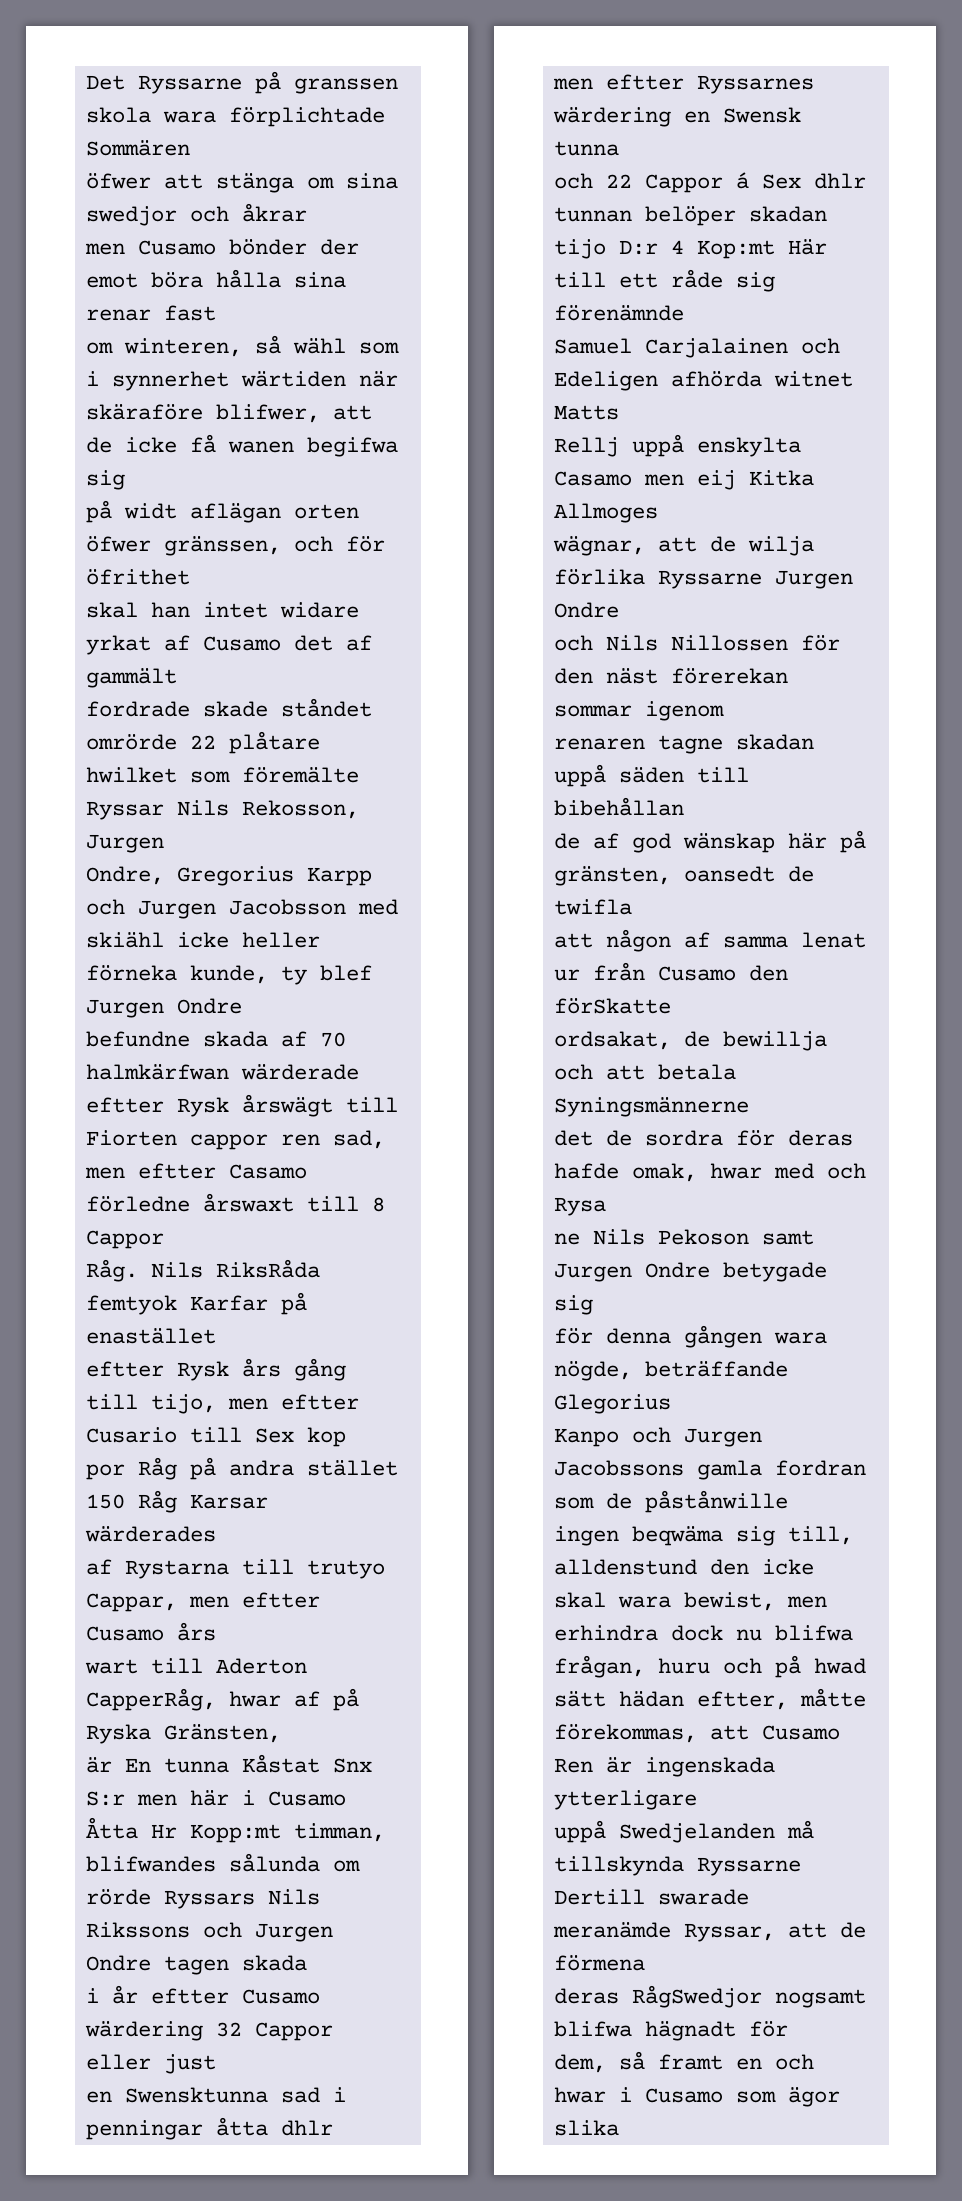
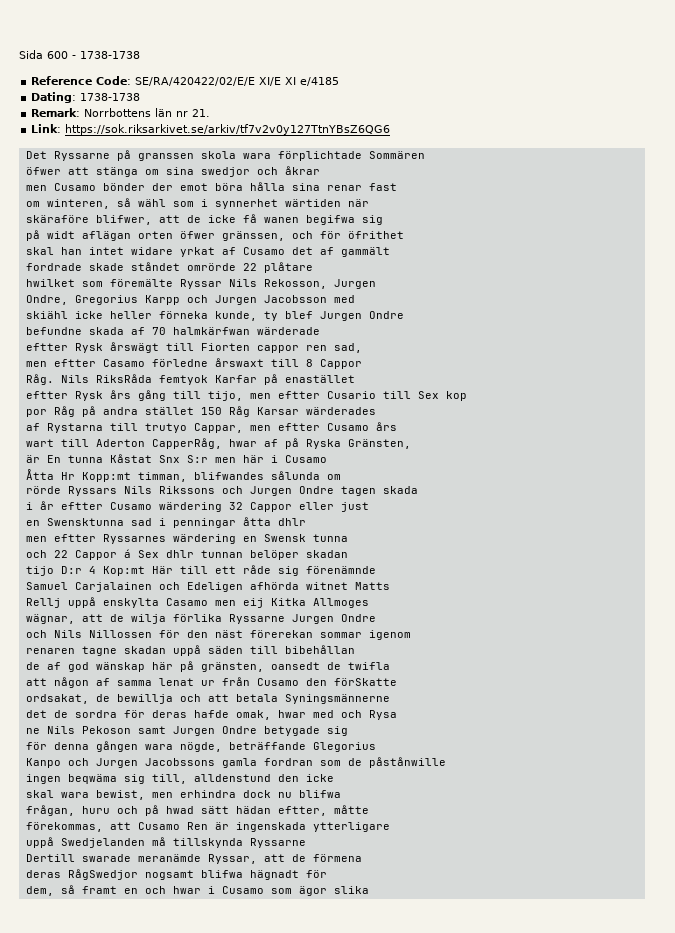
(85, 82) none -> [19,50,140,59] [31,76,340,86] [31,92,141,103] [31,108,211,117] [31,124,391,135] Sida 600 - 1738-1738 // Reference Code: SE/RA/420422/02/E/E XI/E XI e/4185 // Dating: 1738-1738 // Remark: Norrbottens län nr 21. // Link: https://sok.riksarkivet.se/arkiv/tf7v2v0y127TtnYBsZ6QG6 //

